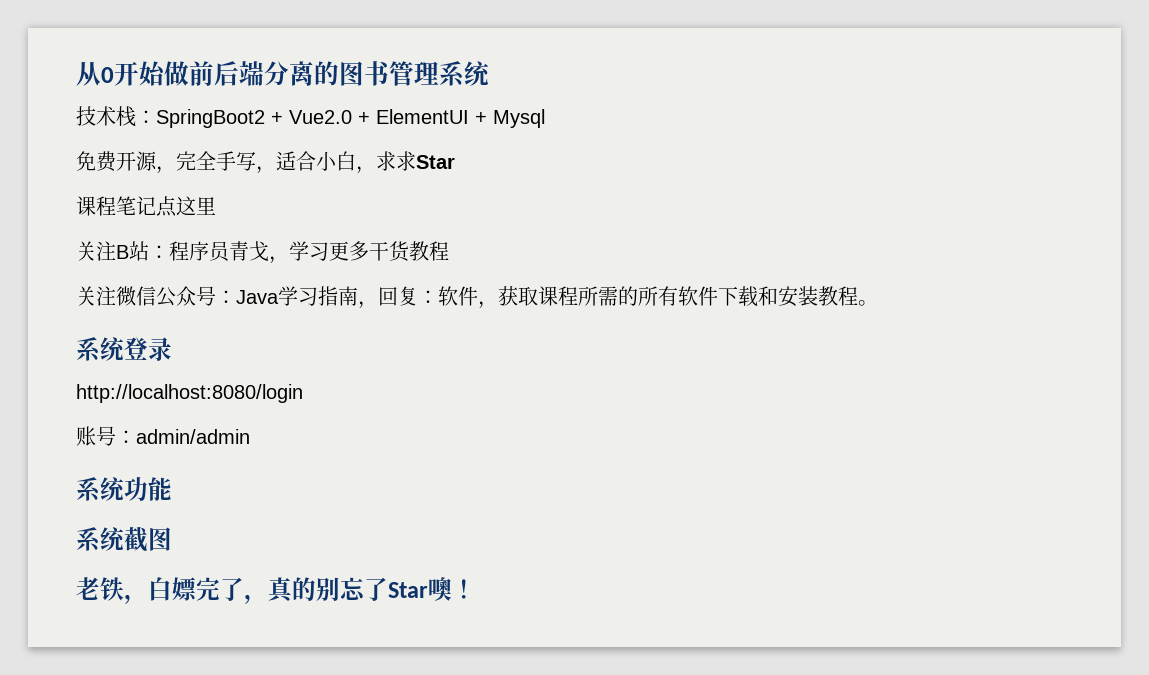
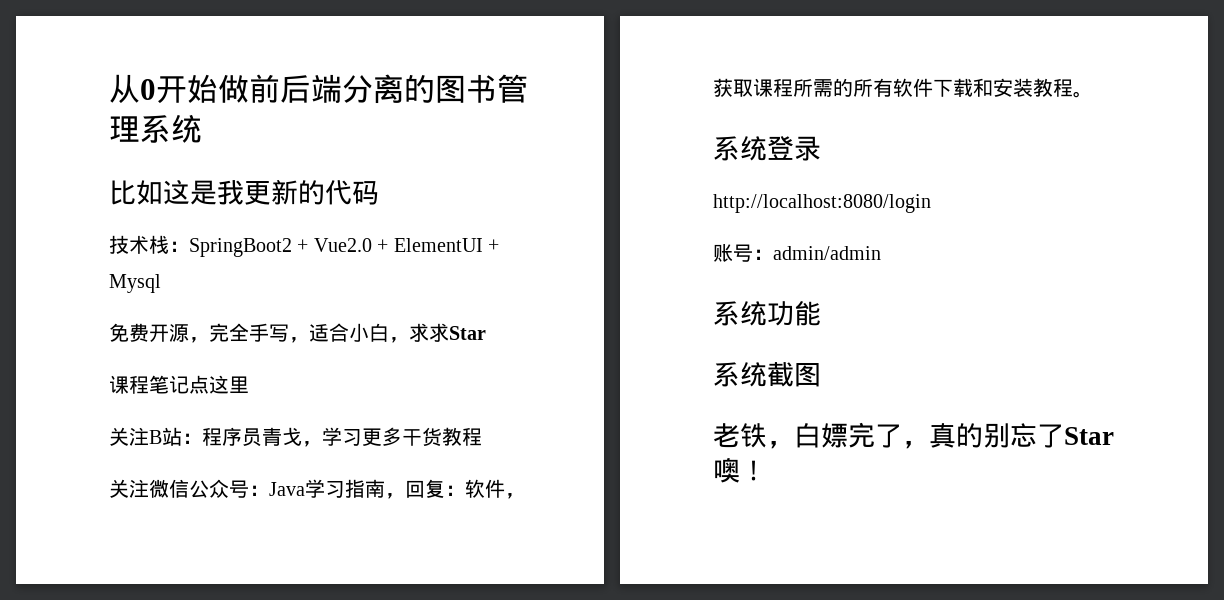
(490, 73) none -> [109,179,379,205] // 比如这是我更新的代码

